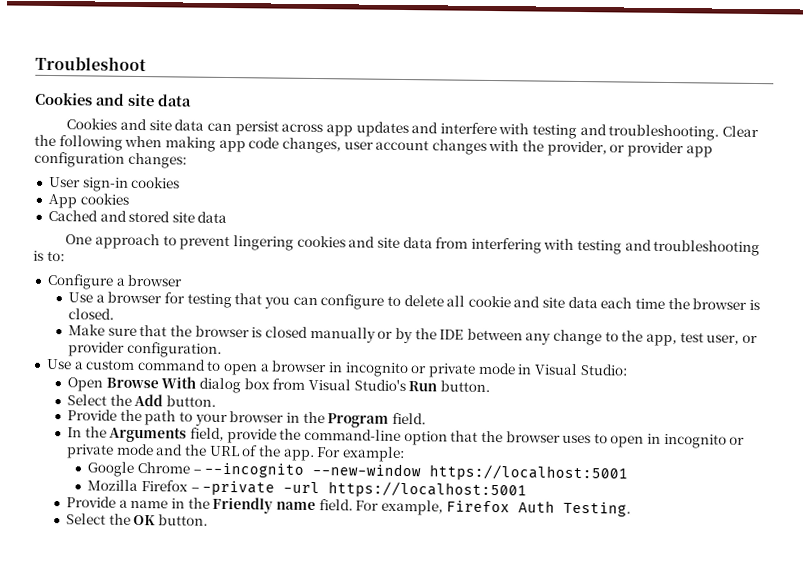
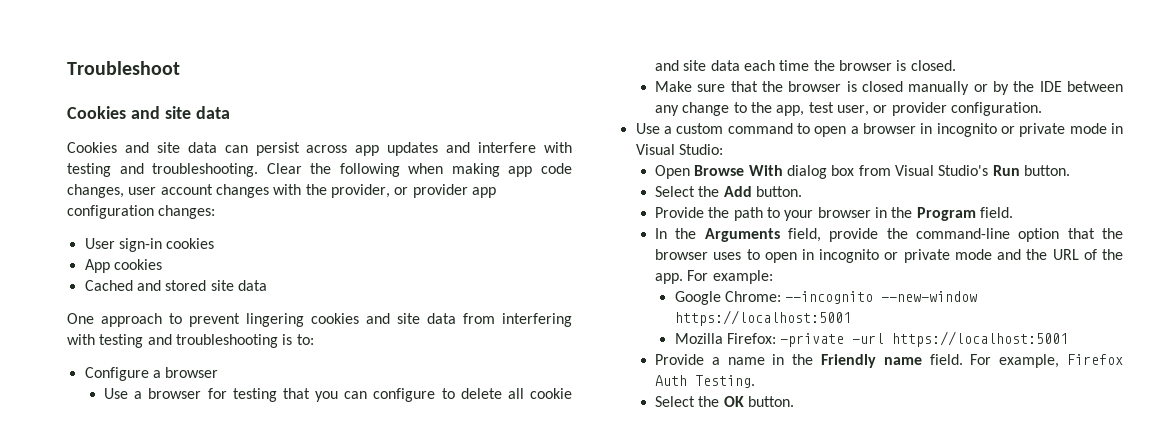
[136,462,202,474] Chrome – -> [724,291,781,302] Chrome:
[140,480,200,492] Firefox – -> [726,333,776,344] Firefox:

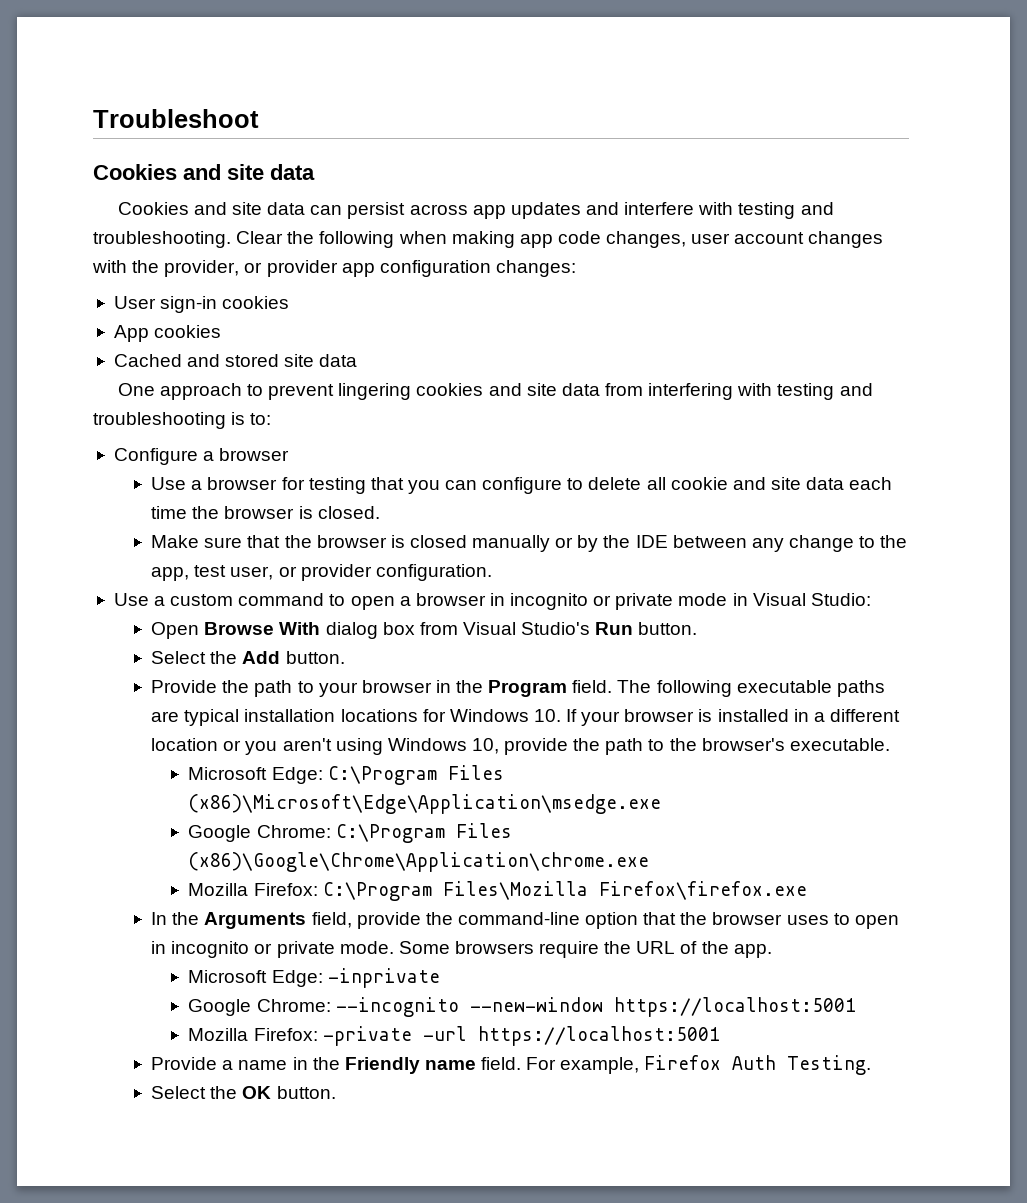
(1013, 212) none -> [617,680,885,697] [151,709,900,726] [151,738,890,755] [188,765,504,785] [188,794,662,814] [188,823,512,843] [188,852,650,872] [188,881,807,901] The following executable paths are typical installation locations for Windows 10. If your browser is installed in a different location or you aren't using Windows 10, provide the path to the browser's executable. // Microsoft Edge: C:\Program Files (x86)\Microsoft\Edge\Application\msedge.exe // Google Chrome: C:\Program Files (x86)\Google\Chrome\Application\chrome.exe // Mozilla Firefox: C:\Program Files\Mozilla Firefox\firefox.exe
[954,249,1022,260] mode and -> [339,941,600,958] mode. Some browsers require
[687,270,773,284] For example: -> [188,968,440,988] // Microsoft Edge: -inprivate

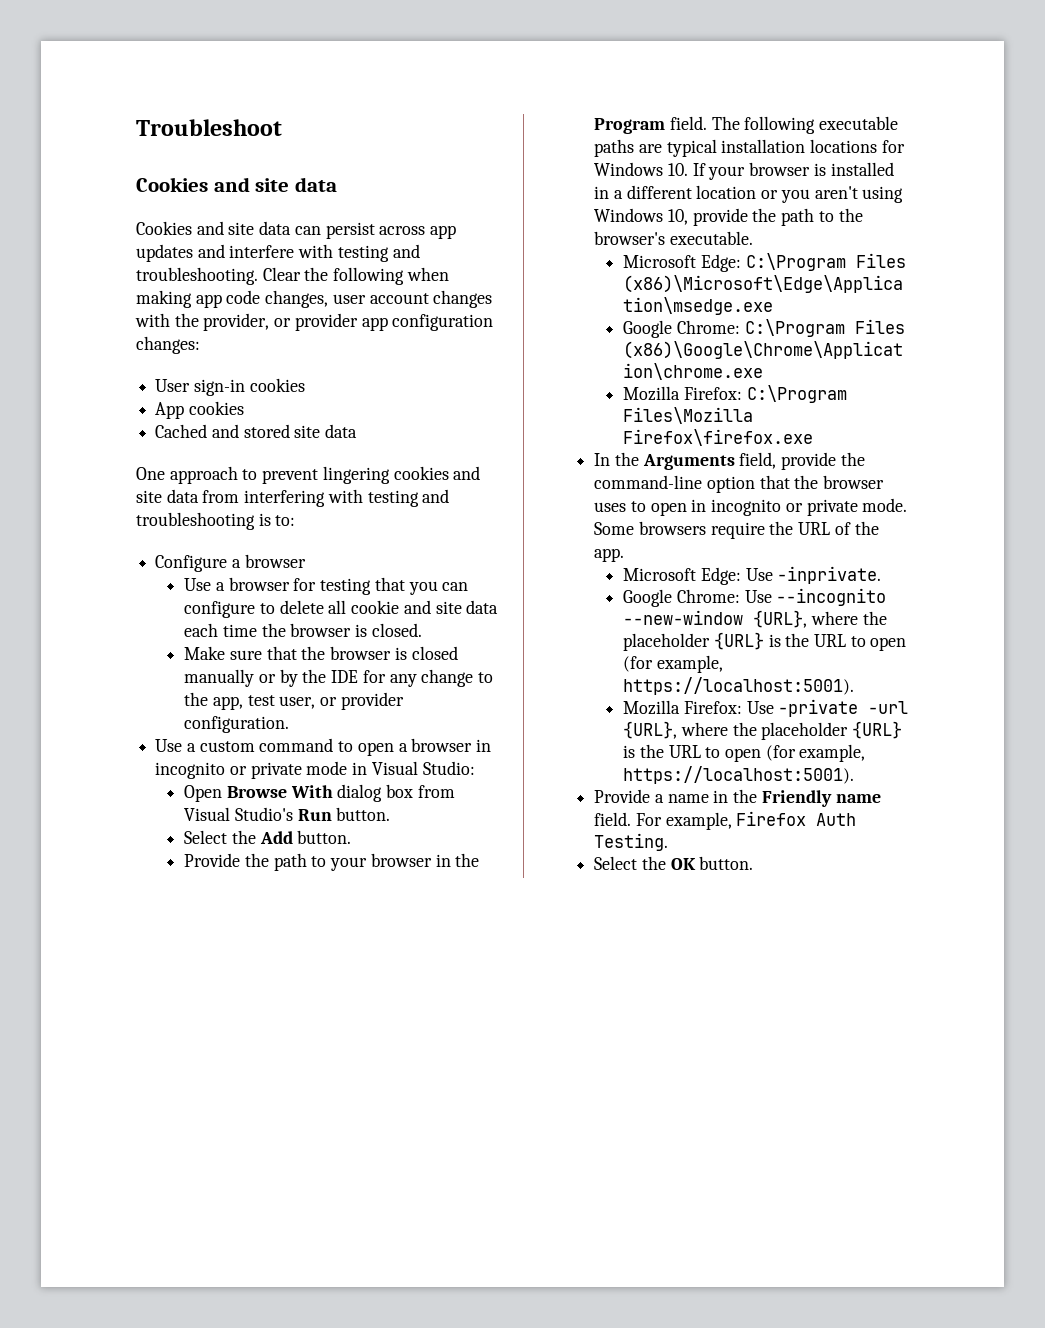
[672,535,747,548] between -> [362,670,386,683] for
[327,968,440,988] [188,999,331,1016] -inprivate // Google Chrome: -> [745,566,882,584] [623,589,772,607] Use -inprivate. // Google Chrome: Use
[613,997,856,1017] [188,1028,318,1041] https://localhost:5001 // Mozilla Firefox: -> [753,610,887,628] [623,632,907,651] [623,655,723,673] [623,677,855,695] [623,700,774,715] {URL}, where the placeholder {URL} is the URL to open (for example, https://localhost:5001). // Mozilla Firefox: Use
[477,1026,720,1046] https://localhost:5001 -> [623,721,903,740] [623,744,866,762] [623,766,855,784] {URL}, where the placeholder {URL} is the URL to open (for example, https://localhost:5001).

